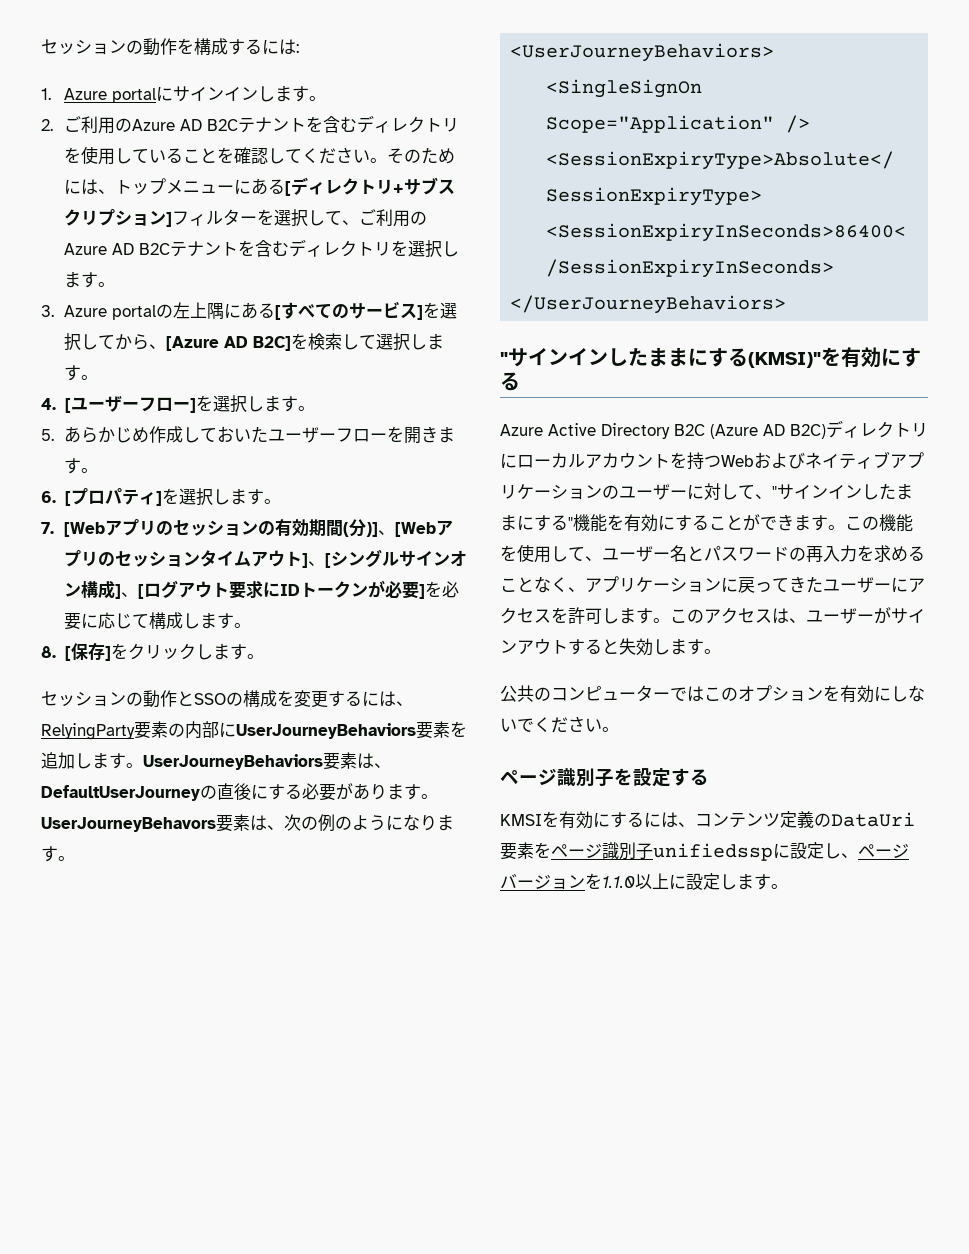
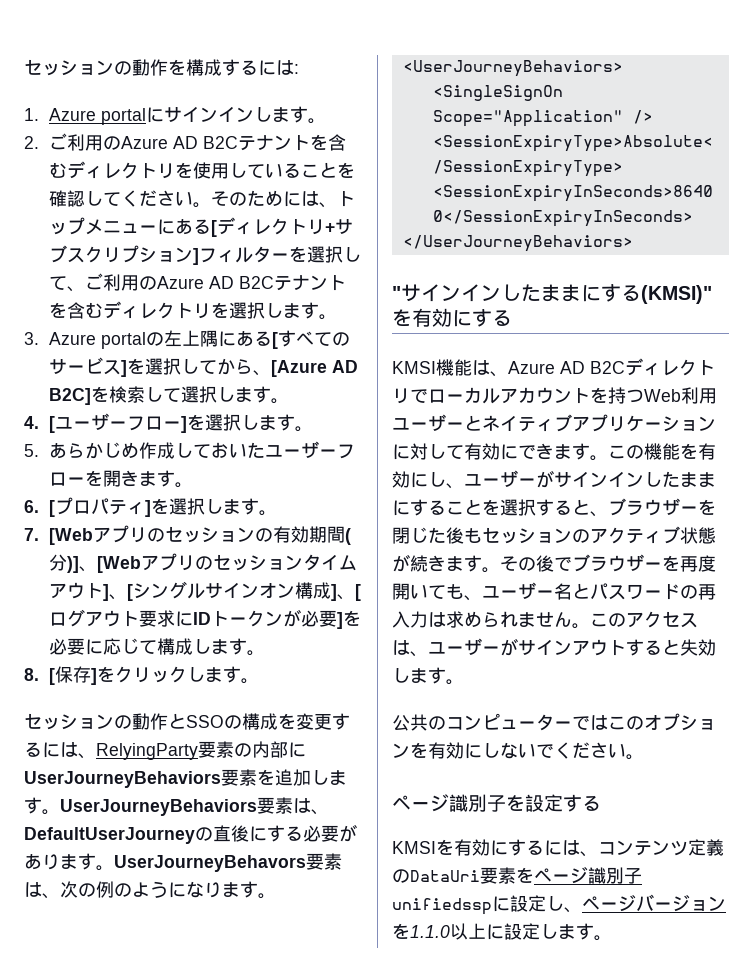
[500,420,928,439] [500,453,517,469] Azure Active Directory B2C (Azure AD B2C)ディレクトリに -> [392,358,715,377] [392,388,428,404] KMSI機能は、Azure AD B2Cディレクトリで
[754,452,805,469] および -> [681,387,717,404] [392,414,482,431] 利用ユーザーと
[602,483,913,500] [500,514,913,532] [500,544,585,563] のユーザーに対して、"サインインしたままにする"機能を有効にすることができます。この機能を使用して -> [392,443,716,461] [392,470,716,489] [392,498,716,517] [392,526,716,544] [392,554,716,573] [392,583,464,600] に対して有効にできます。この機能を有効にし、ユーザーがサインインしたままにすることを選択すると、ブラウザーを閉じた後もセッションのアクティブ状態が続きます。その後でブラウザーを再度開いても
[857,545,925,562] [500,576,925,593] [500,607,653,624] を求めることなく、アプリケーションに戻ってきたユーザーにアクセスを許可します -> [428,611,572,628] は求められません

